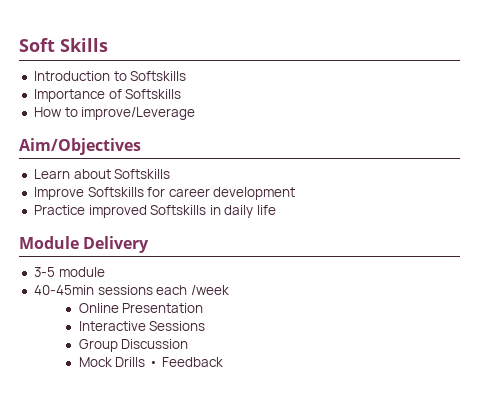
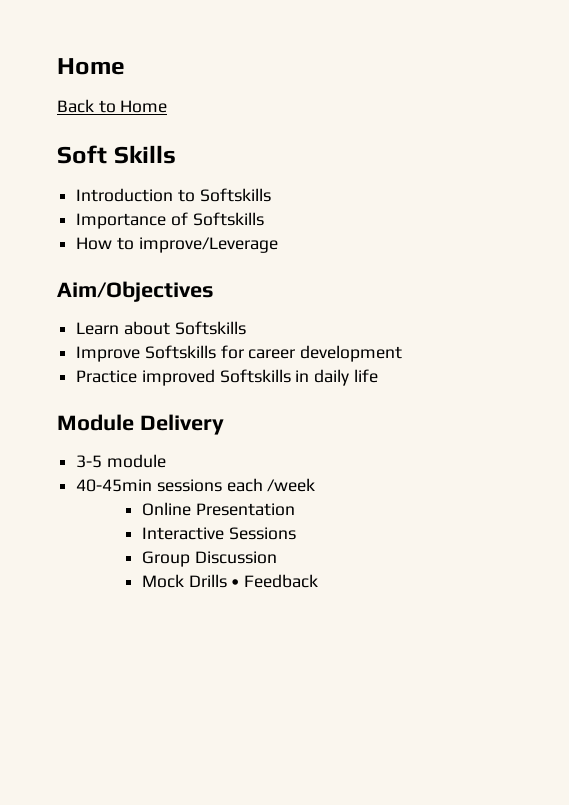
(19, 45) none -> [57,58,125,75] [57,99,168,113] Home // Back to Home //

